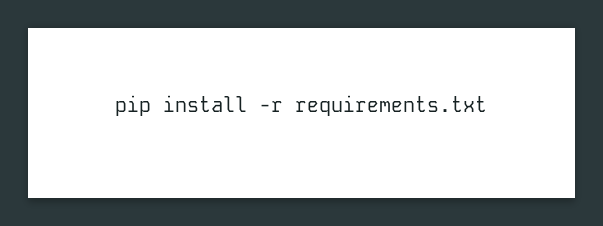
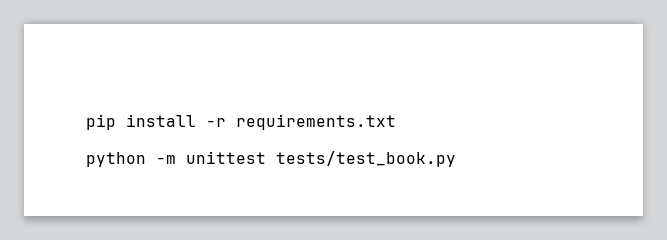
(487, 105) none -> [86,151,456,167] // python -m unittest tests/test_book.py

